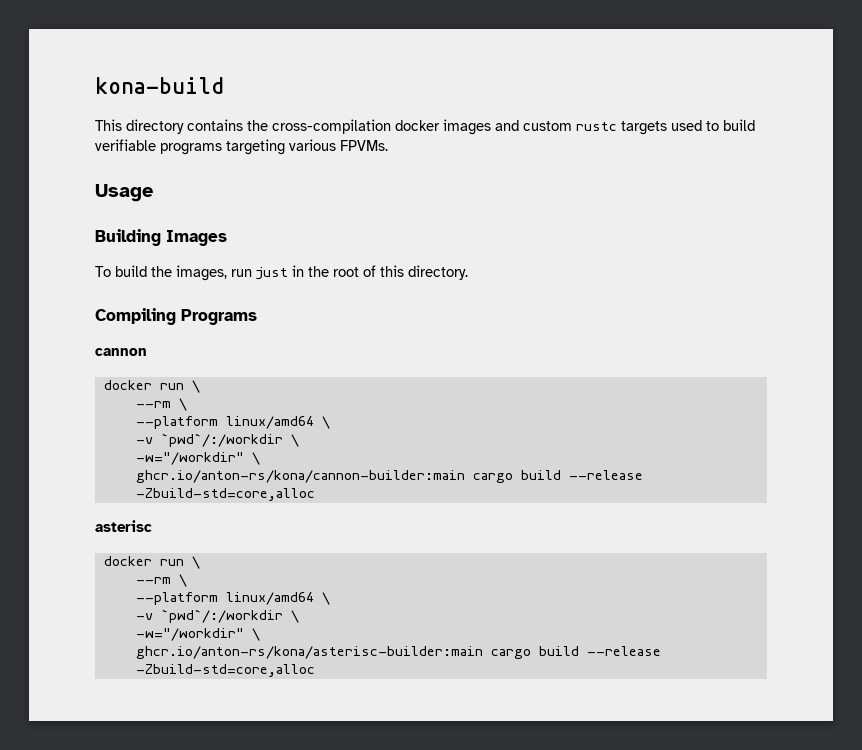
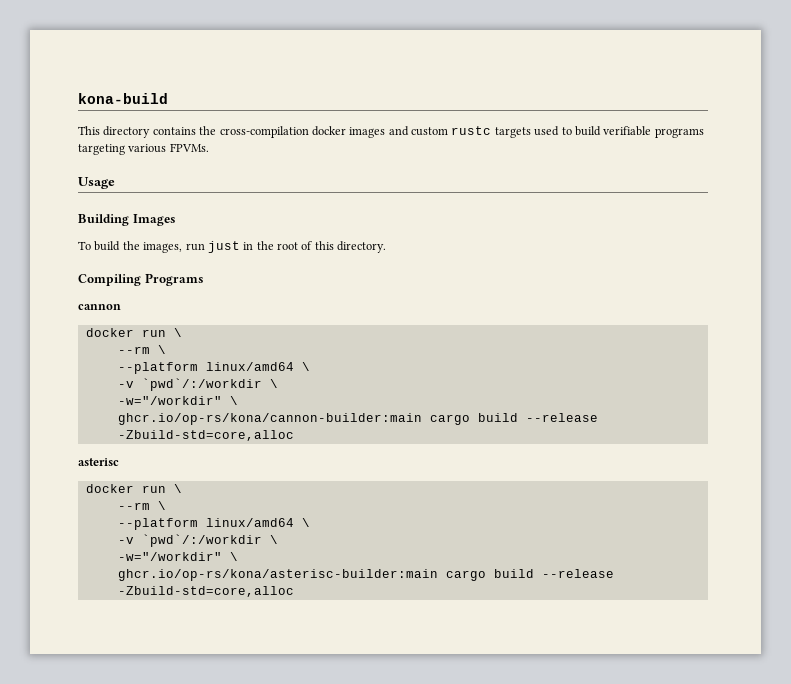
[135,470,465,483] ghcr.io/anton-rs/kona/cannon-builder:main -> [117,413,422,425] ghcr.io/op-rs/kona/cannon-builder:main
[135,646,483,659] ghcr.io/anton-rs/kona/asterisc-builder:main -> [117,569,438,581] ghcr.io/op-rs/kona/asterisc-builder:main

